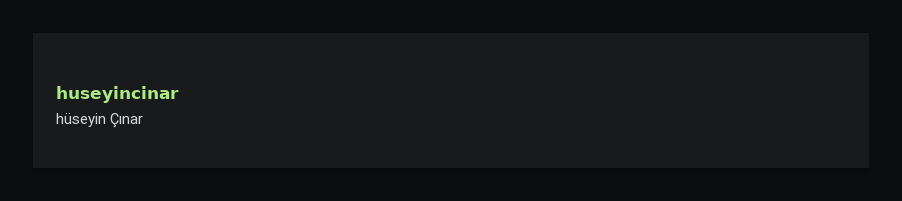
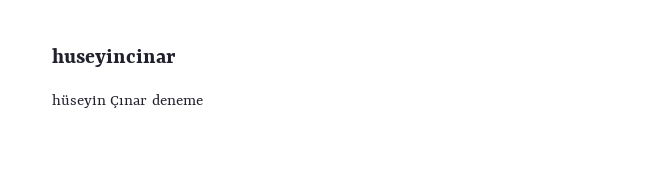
(144, 120) none -> [151,94,203,105] deneme

